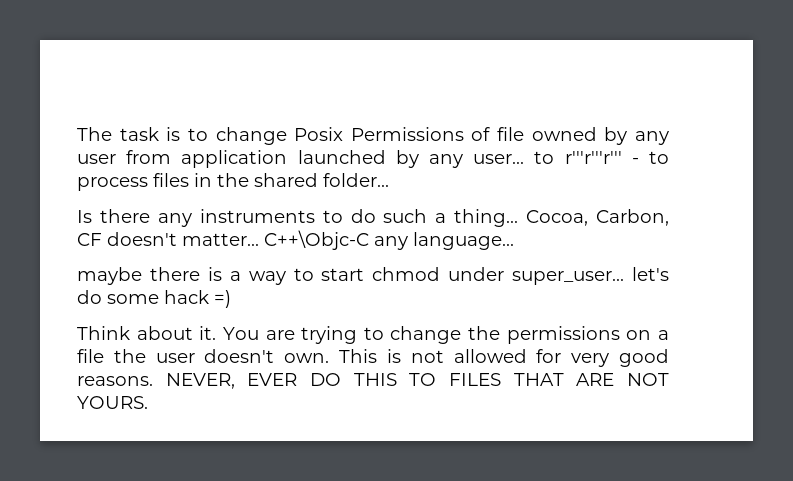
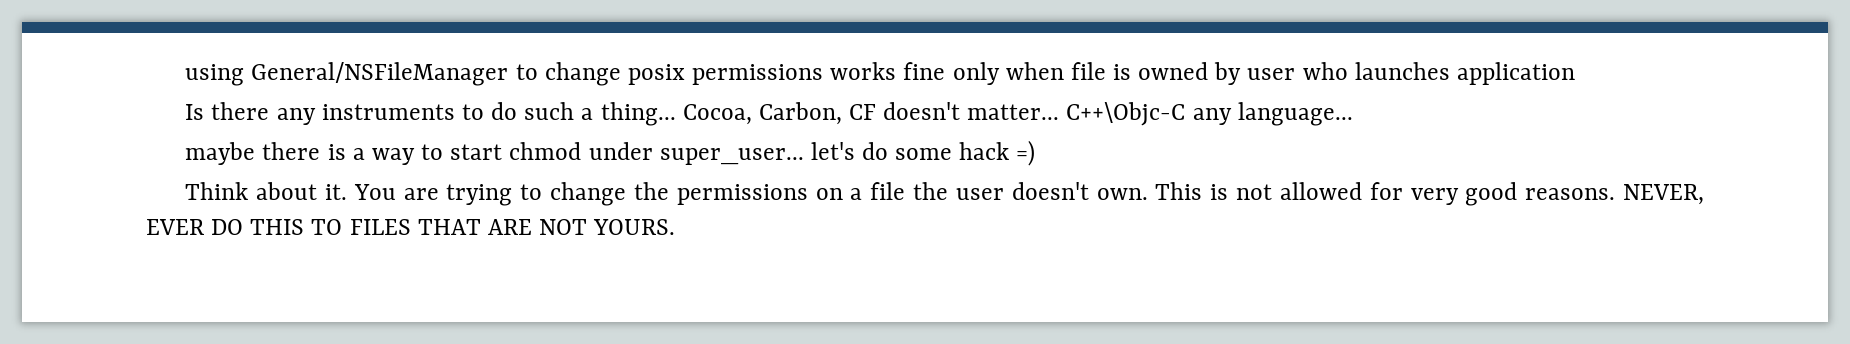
[77,127,669,145] [77,150,669,168] [77,173,389,191] The task is to change Posix Permissions of file owned by any user from application launched by any user... to r'''r'''r''' - to process files in the shared folder... -> [185,62,1575,86] using General/NSFileManager to change posix permissions works fine only when file is owned by user who launches application

